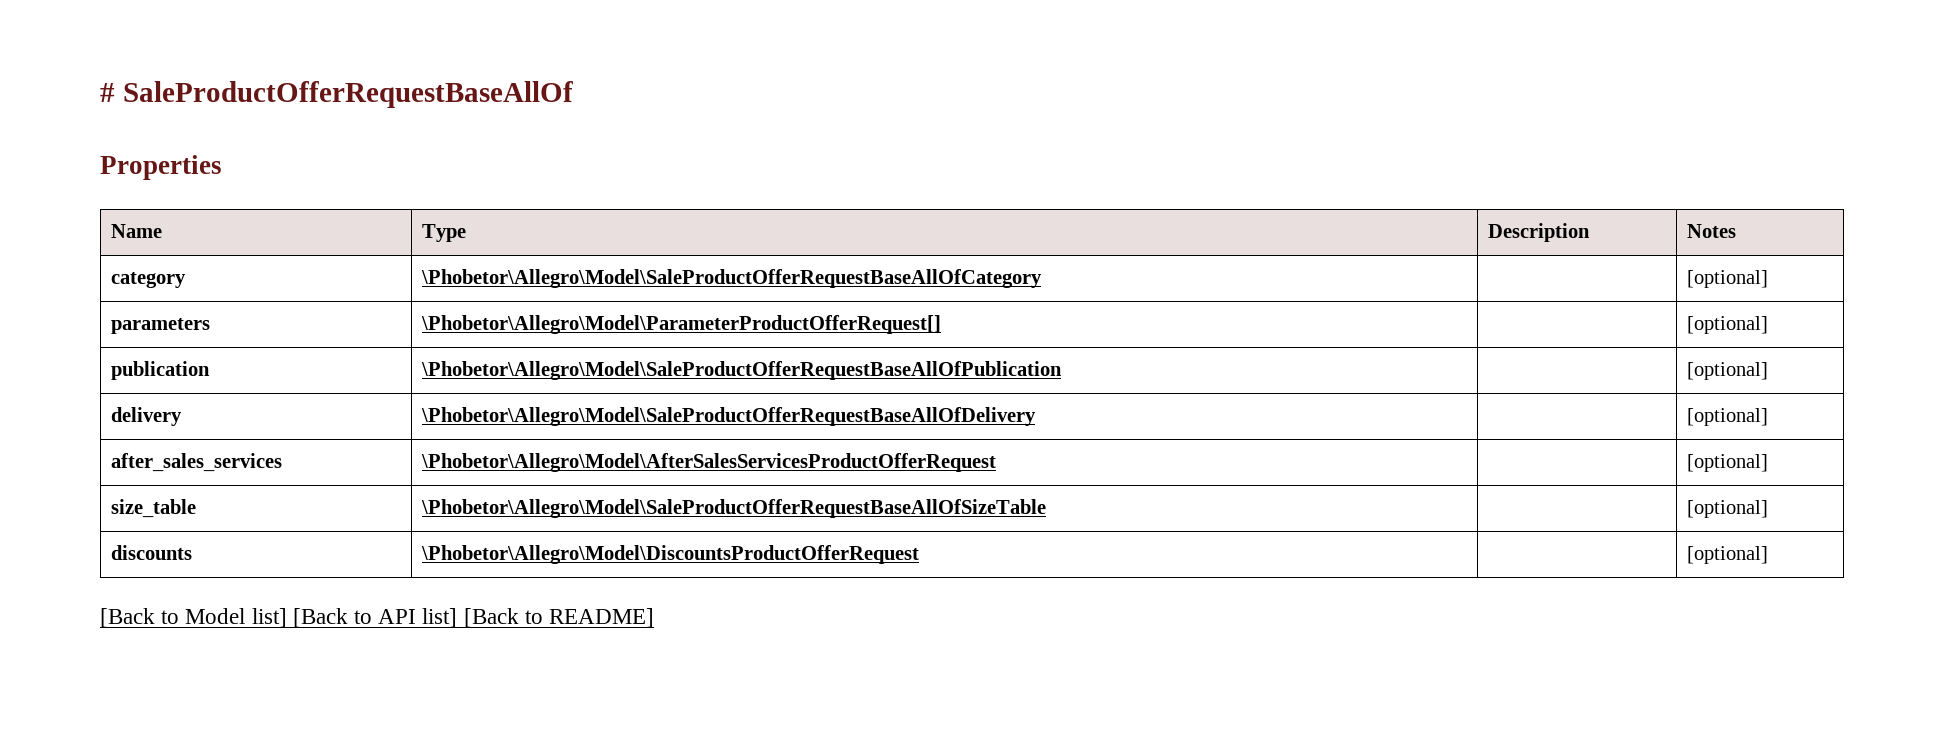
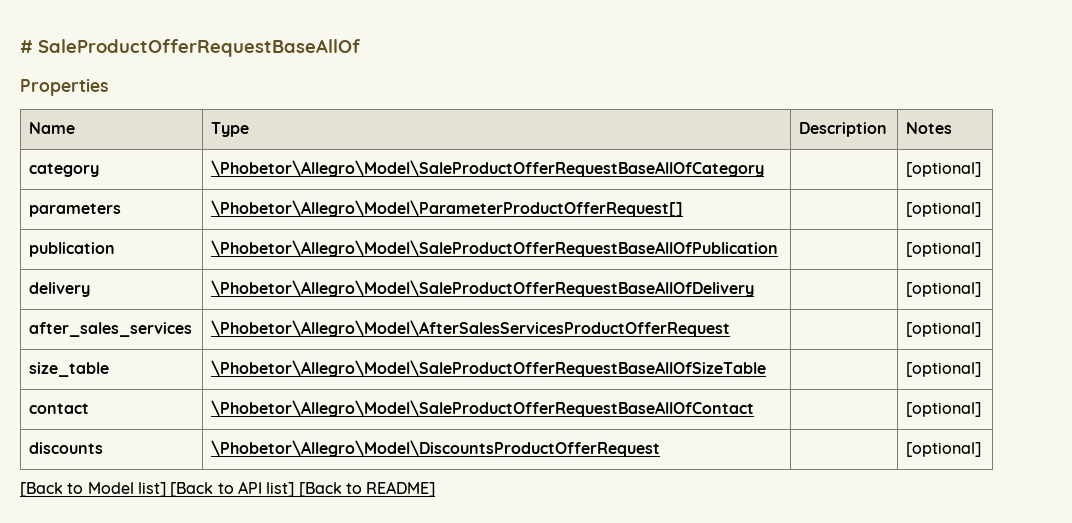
(1768, 509) none -> [28,403,89,414] [210,400,754,417] [905,402,981,417] // contact | \Phobetor\Allegro\Model\SaleProductOfferRequestBaseAllOfContact | | [optional]

